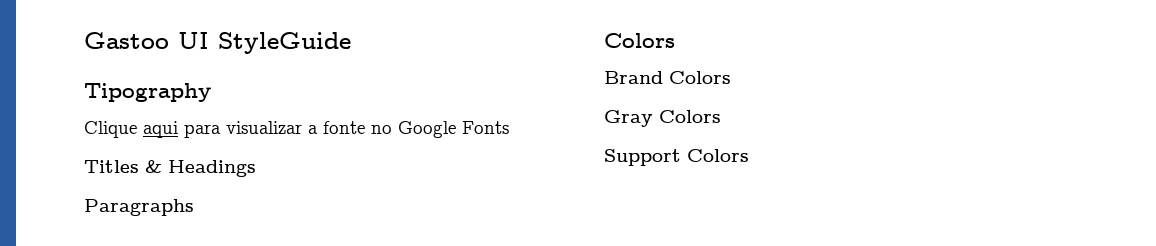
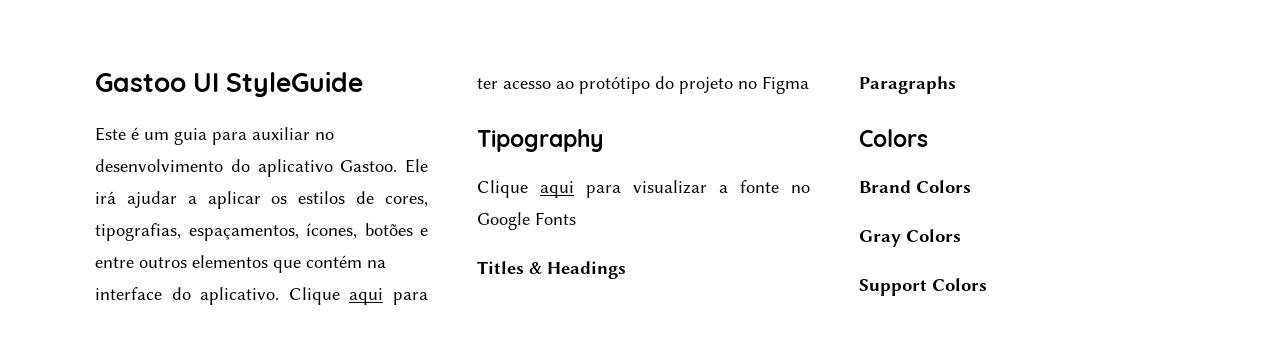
(351, 43) none -> [95,127,334,145] [95,159,428,177] [95,191,428,209] [95,223,428,241] [95,255,386,273] [95,287,428,305] [477,76,809,94] // Este é um guia para auxiliar no desenvolvimento do aplicativo Gastoo. Ele irá ajudar a aplicar os estilos de cores, tipografias, espaçamentos, ícones, botões e entre outros elementos que contém na interface do aplicativo. Clique aqui para ter acesso ao protótipo do projeto no Figma

